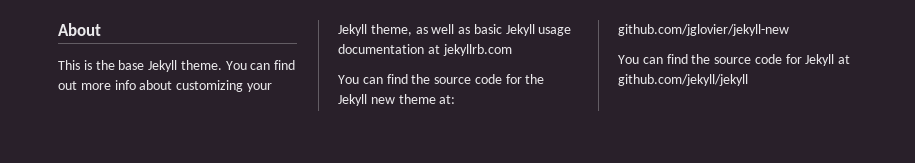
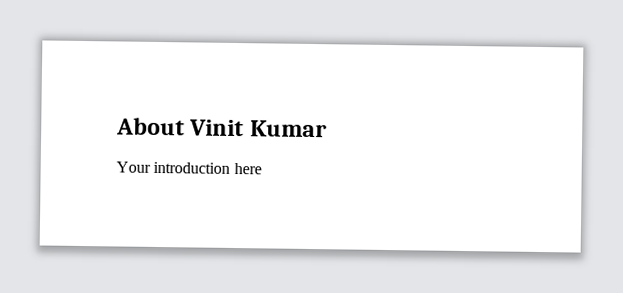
[58,60,296,72] [58,80,272,92] [338,24,572,36] [338,44,512,56] [338,74,545,84] [338,94,456,106] [618,24,789,36] [618,54,851,66] [618,74,748,86] // This is the base Jekyll theme. You can find out more info about customizing your Jekyll theme, as well as basic Jekyll usage documentation at jekyllrb.com // You can find the source code for the Jekyll new theme at: github.com/jglovier/jekyll-new // You can find the source code for Jekyll at github.com/jekyll/jekyll -> [189,119,327,138] [116,161,262,175] Vinit Kumar // Your introduction here

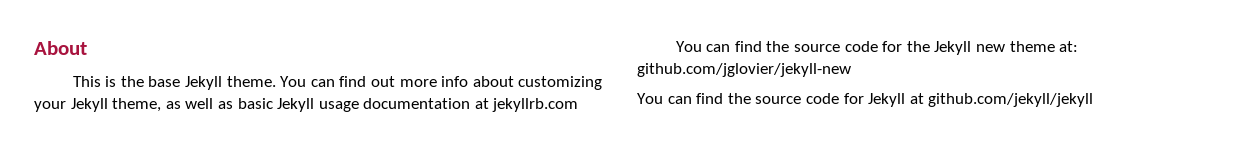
[189,119,327,138] [116,161,262,175] Vinit Kumar // Your introduction here -> [72,76,603,90] [34,98,579,112] [675,41,1079,55] [637,63,851,77] [637,93,1094,107] // This is the base Jekyll theme. You can find out more info about customizing your Jekyll theme, as well as basic Jekyll usage documentation at jekyllrb.com // You can find the source code for the Jekyll new theme at: github.com/jglovier/jekyll-new // You can find the source code for Jekyll at github.com/jekyll/jekyll

